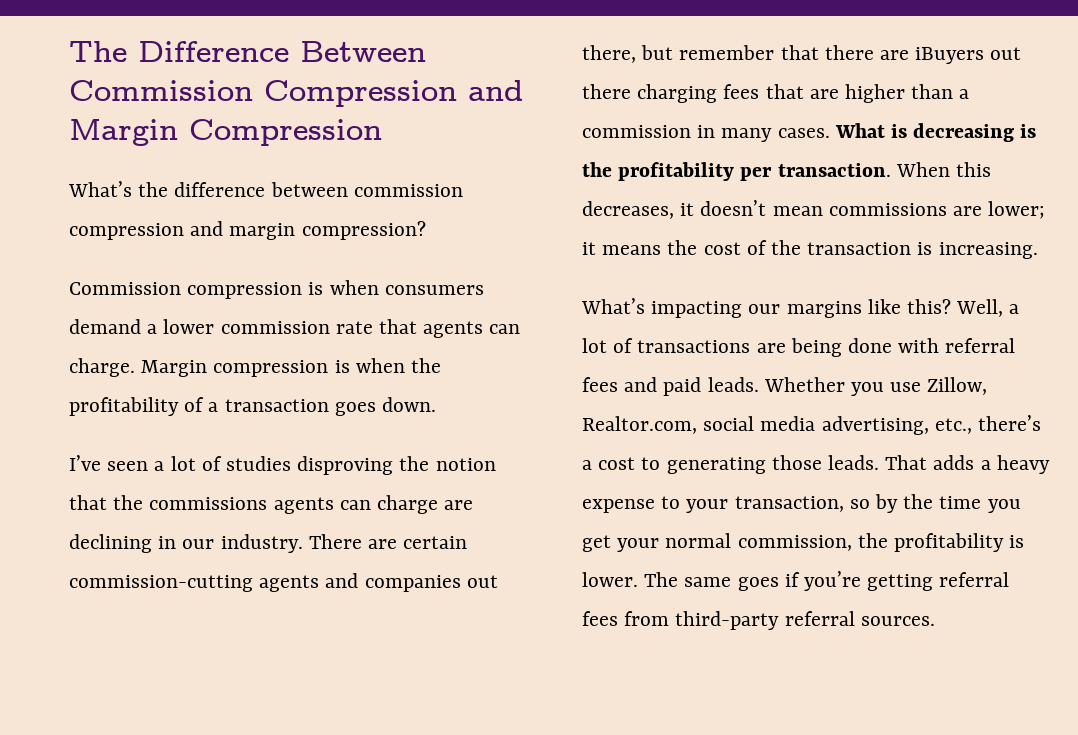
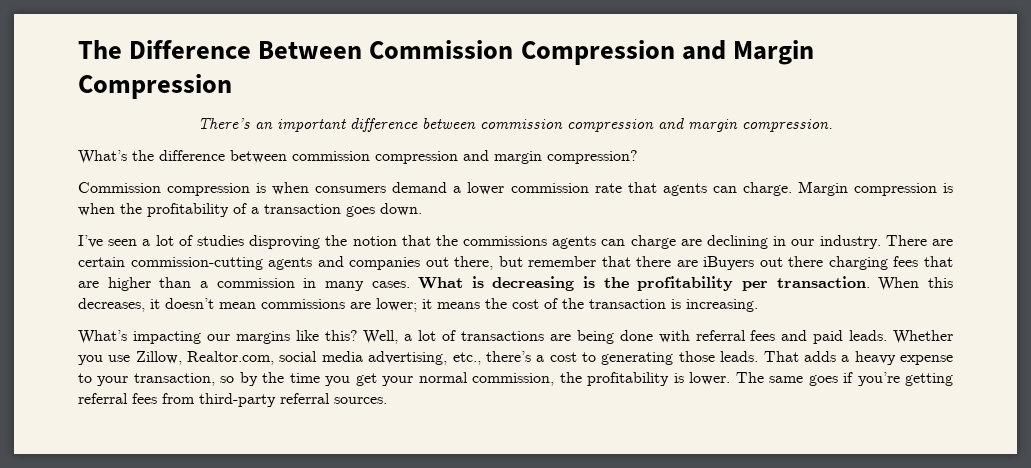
(382, 132) none -> [198,118,833,132] // There’s an important difference between commission compression and margin compression.

